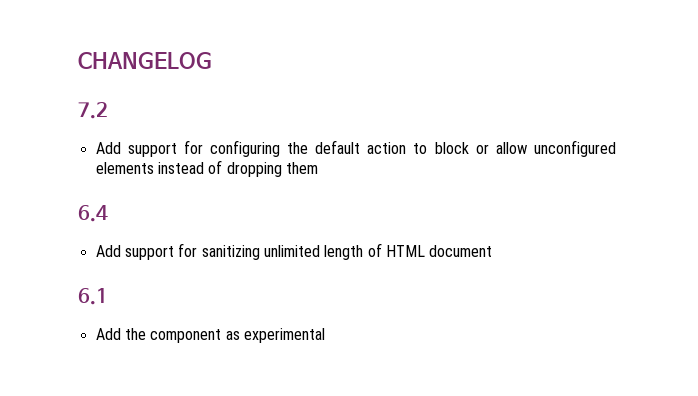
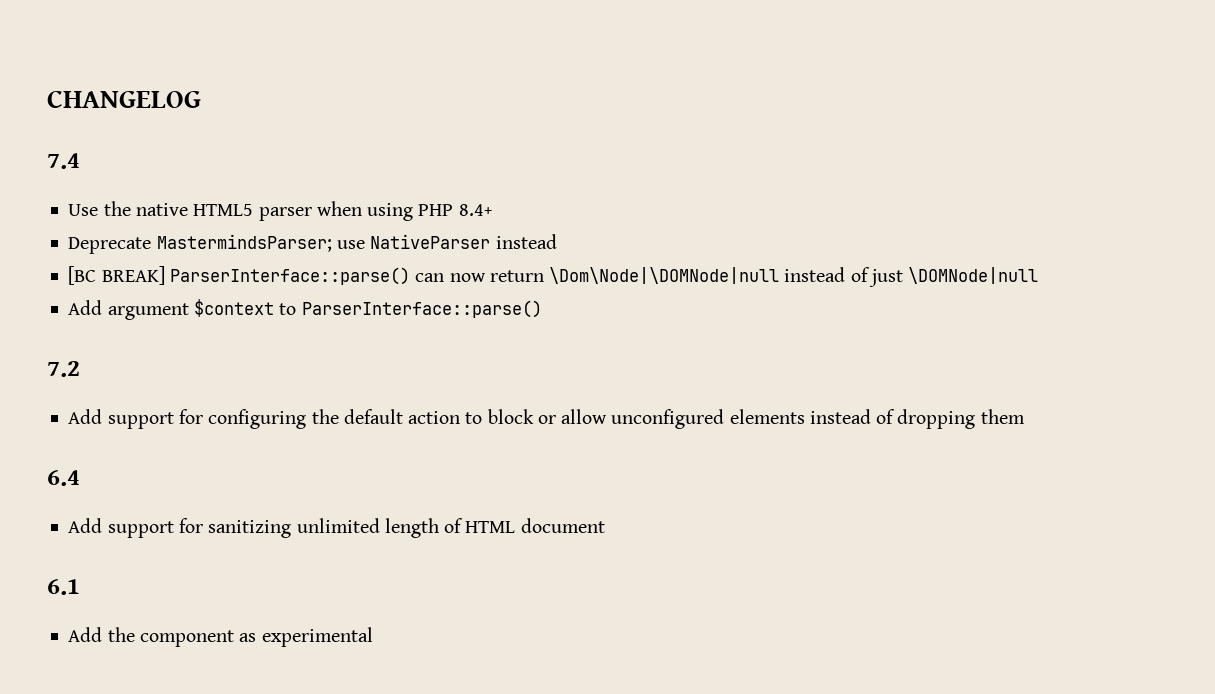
(212, 60) none -> [47,153,80,169] [68,201,492,221] [68,234,557,254] [68,266,1039,287] [68,299,542,320] // 7.4 // Use the native HTML5 parser when using PHP 8.4+ // Deprecate MastermindsParser; use NativeParser instead // [BC BREAK] ParserInterface::parse() can now return \Dom\Node|\DOMNode|null instead of just \DOMNode|null // Add argument $context to ParserInterface::parse()

